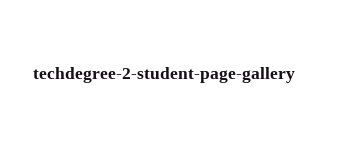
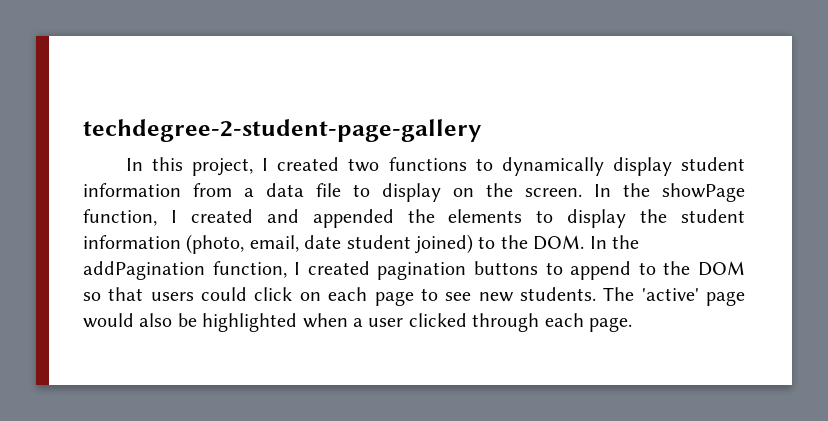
(295, 75) none -> [125,157,745,176] [83,183,745,202] [83,209,745,228] [83,234,639,254] [83,261,746,280] [83,287,745,306] [83,313,632,332] // In this project, I created two functions to dynamically display student information from a data file to display on the screen. In the showPage function, I created and appended the elements to display the student information (photo, email, date student joined) to the DOM. In the addPagination function, I created pagination buttons to append to the DOM so that users could click on each page to see new students. The 'active' page would also be highlighted when a user clicked through each page.

